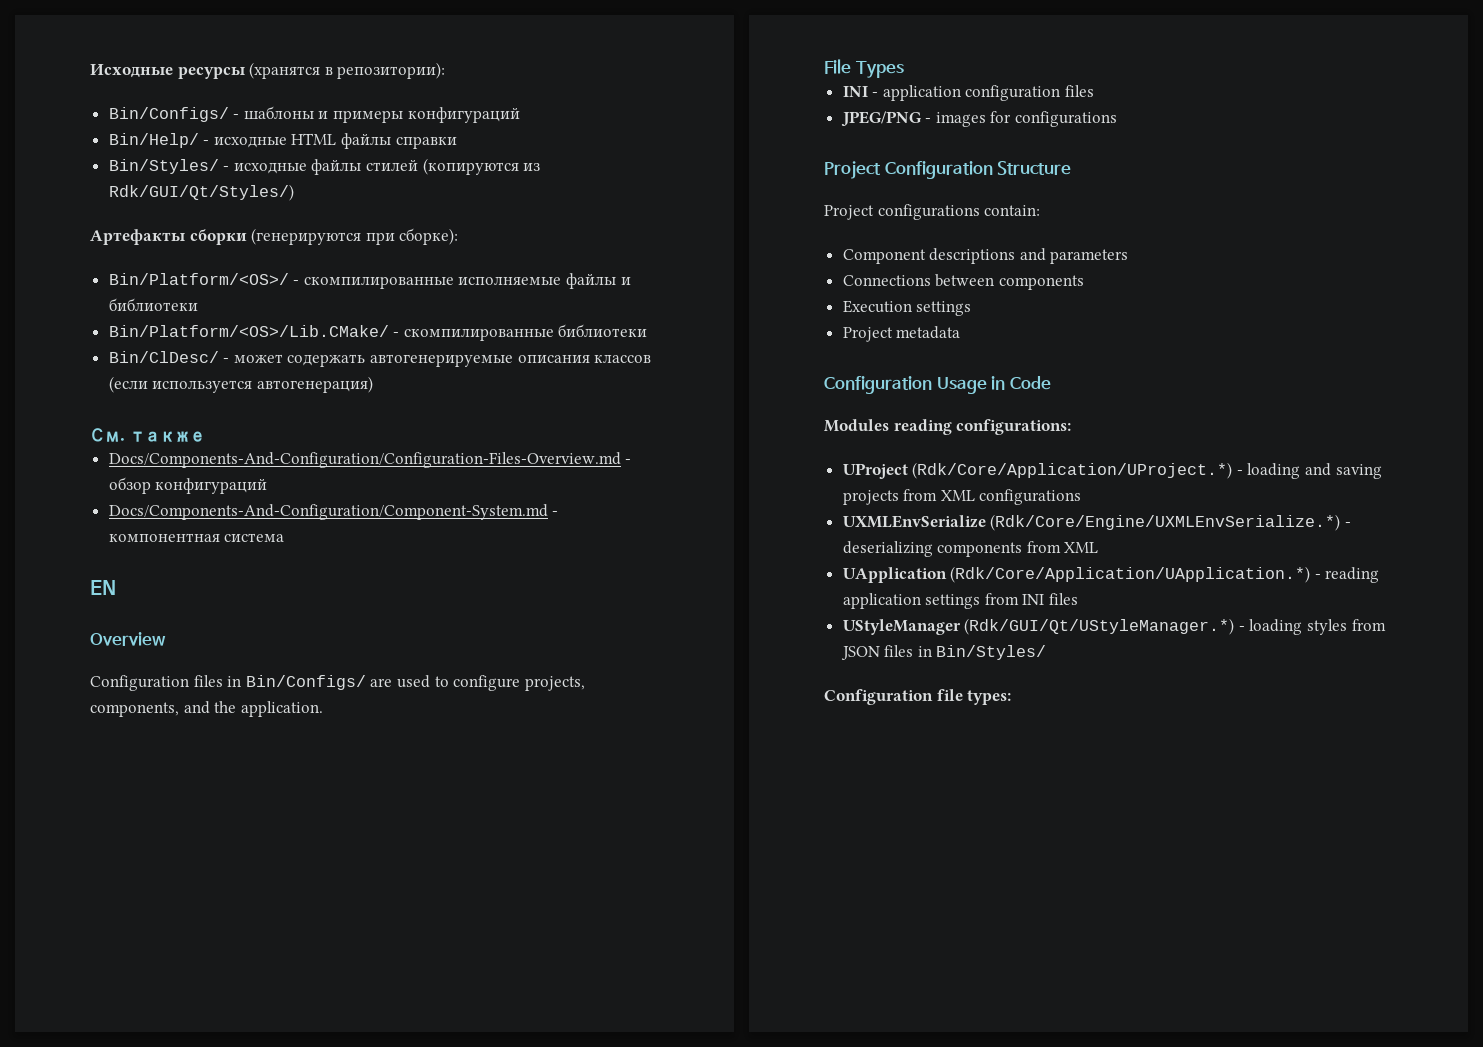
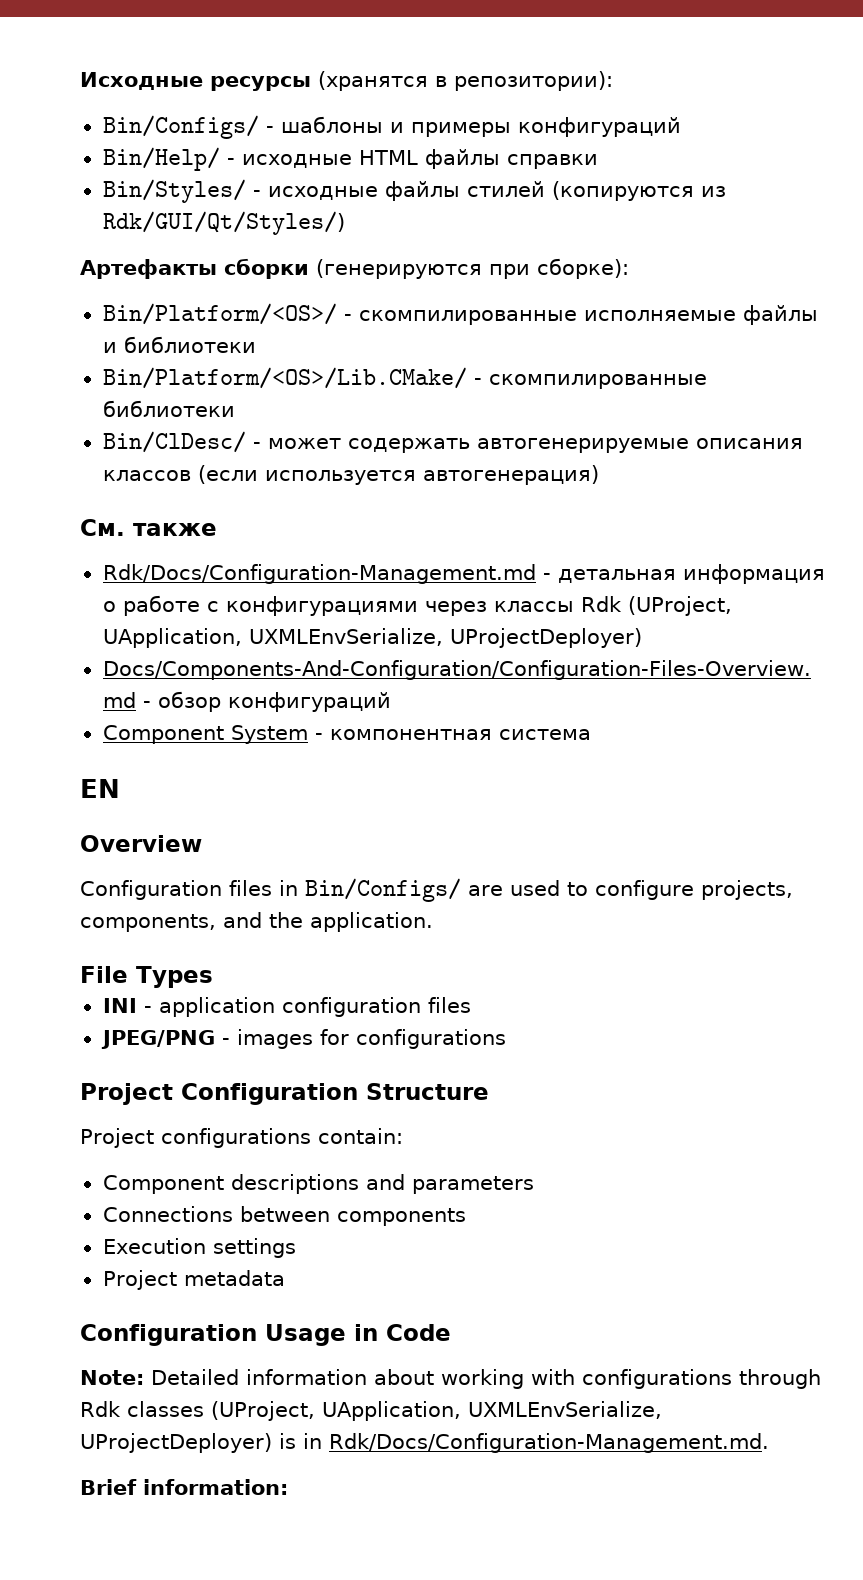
(205, 436) none -> [102,564,825,584] [102,595,732,616] [102,628,642,648] // Rdk/Docs/Configuration-Management.md - детальная информация о работе с конфигурациями через классы Rdk (UProject, UApplication, UXMLEnvSerialize, UProjectDeployer)
[108,504,548,520] Docs/Components-And-Configuration/Component-System.md -> [102,725,308,744] Component System
[824,419,1072,435] [842,462,1382,479] [842,489,1082,505] [842,514,1351,531] [842,541,1099,557] [842,566,1380,583] [842,593,1079,609] [842,618,1386,635] [840,645,1047,660] [824,689,1012,705] Modules reading configurations: // UProject (Rdk/Core/Application/UProject.*) - loading and saving projects from XML configurations // UXMLEnvSerialize (Rdk/Core/Engine/UXMLEnvSerialize.*) - deserializing components from XML // UApplication (Rdk/Core/Application/UApplication.*) - reading application settings from INI files // UStyleManager (Rdk/GUI/Qt/UStyleManager.*) - loading styles from JSON files in Bin/Styles/ // Configuration file types: -> [80,1369,821,1389] [80,1401,662,1421] [80,1433,769,1453] [80,1479,288,1495] Note: Detailed information about working with configurations through Rdk classes (UProject, UApplication, UXMLEnvSerialize, UProjectDeployer) is in Rdk/Docs/Configuration-Management.md. // Brief information:

